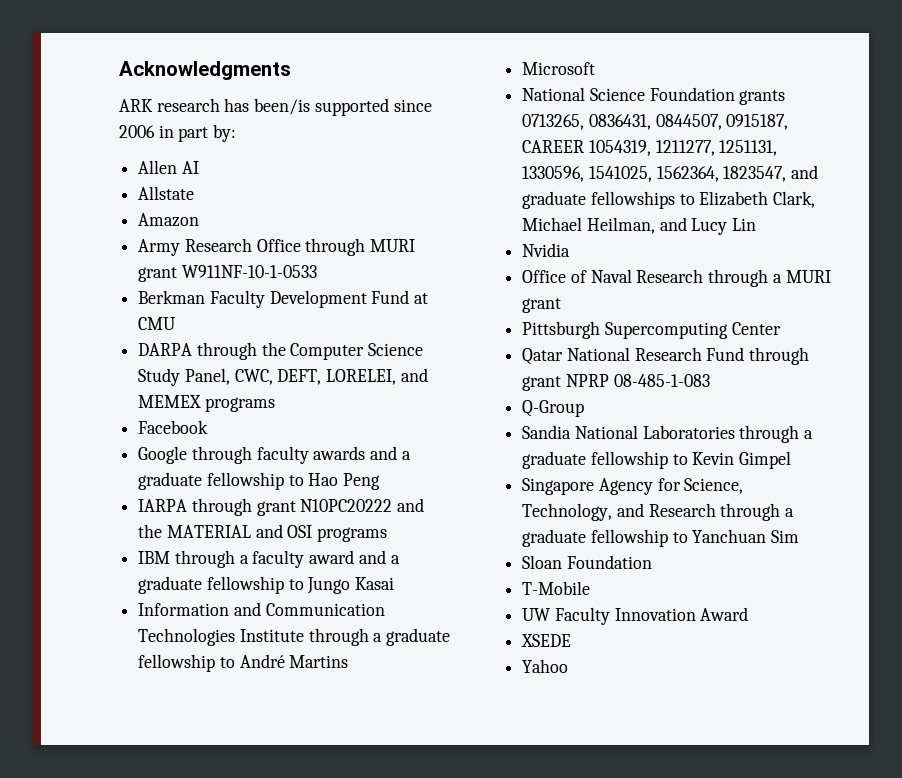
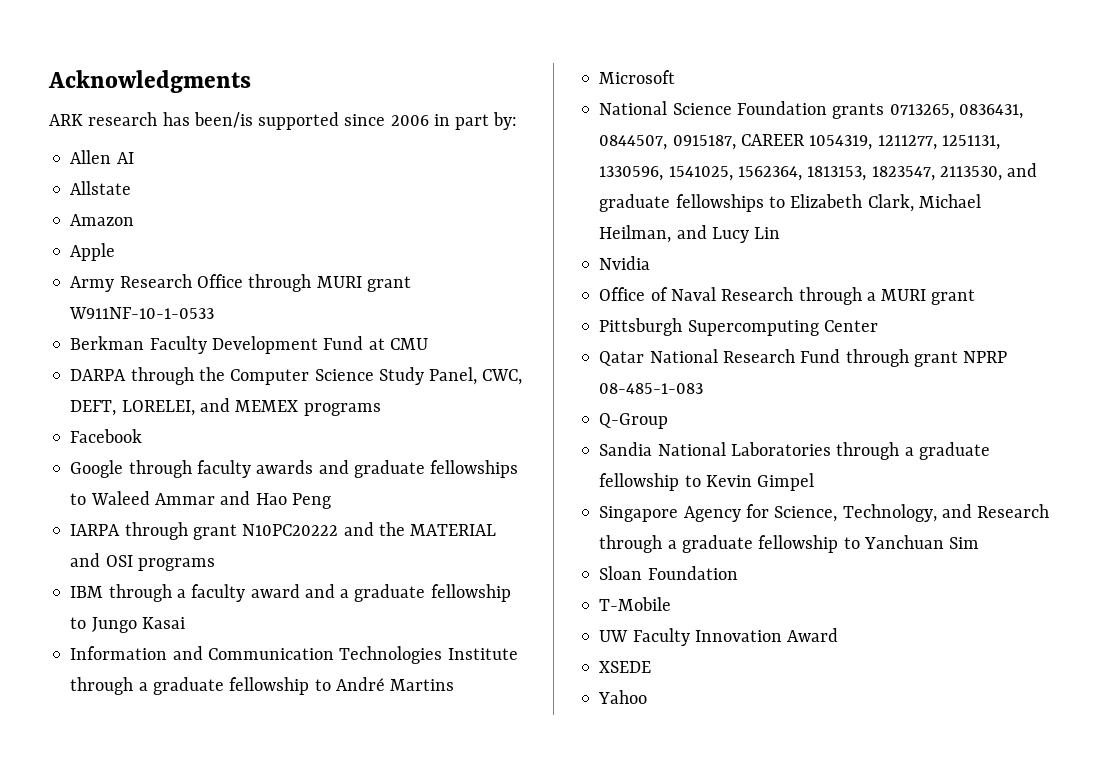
(200, 220) none -> [70,243,116,261] // Apple
[401,451,411,460] [138,472,304,490] a graduate fellowship to -> [353,460,519,478] [70,491,251,505] graduate fellowships to Waleed Ammar and
[723,166,787,182] 1823547, -> [807,166,1002,181] 1813153, 1823547, 2113530,

